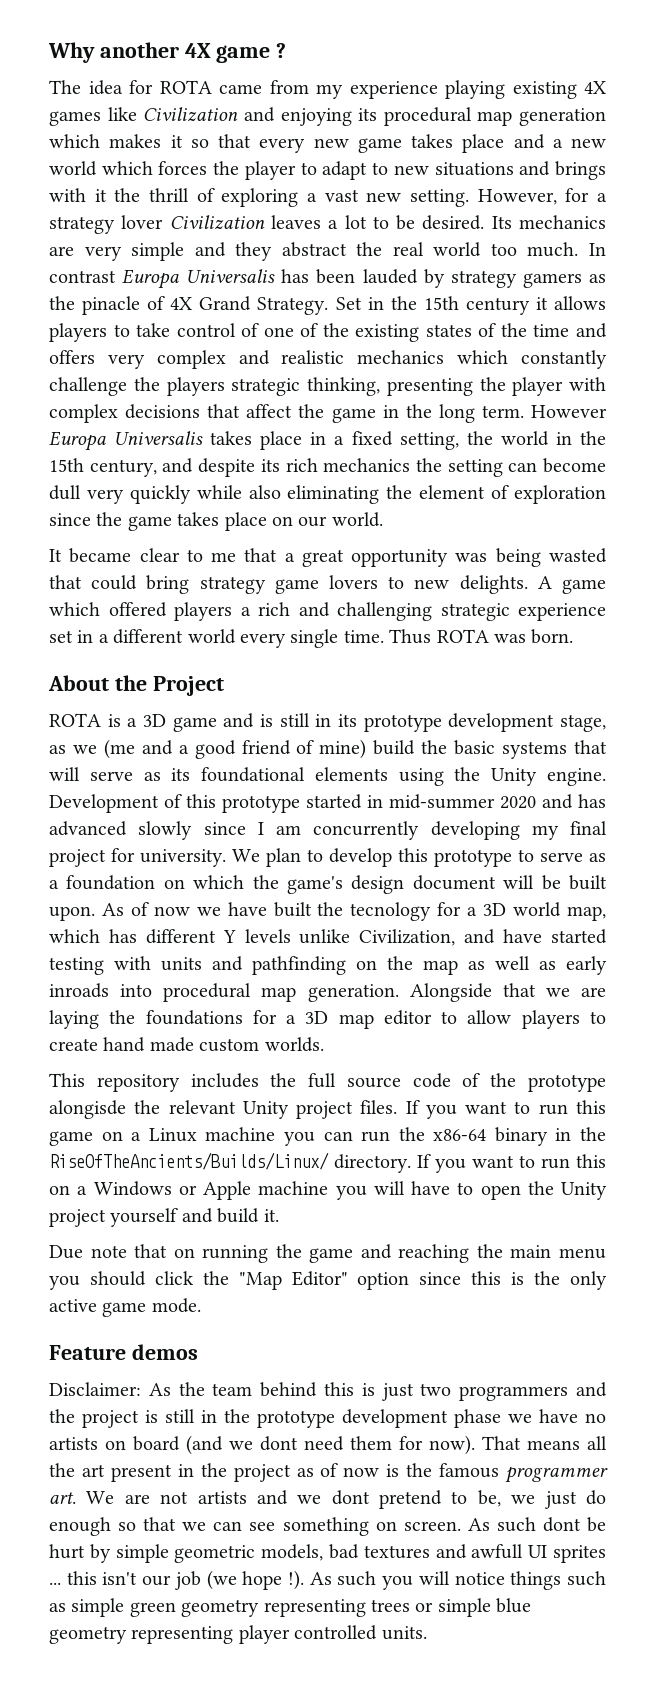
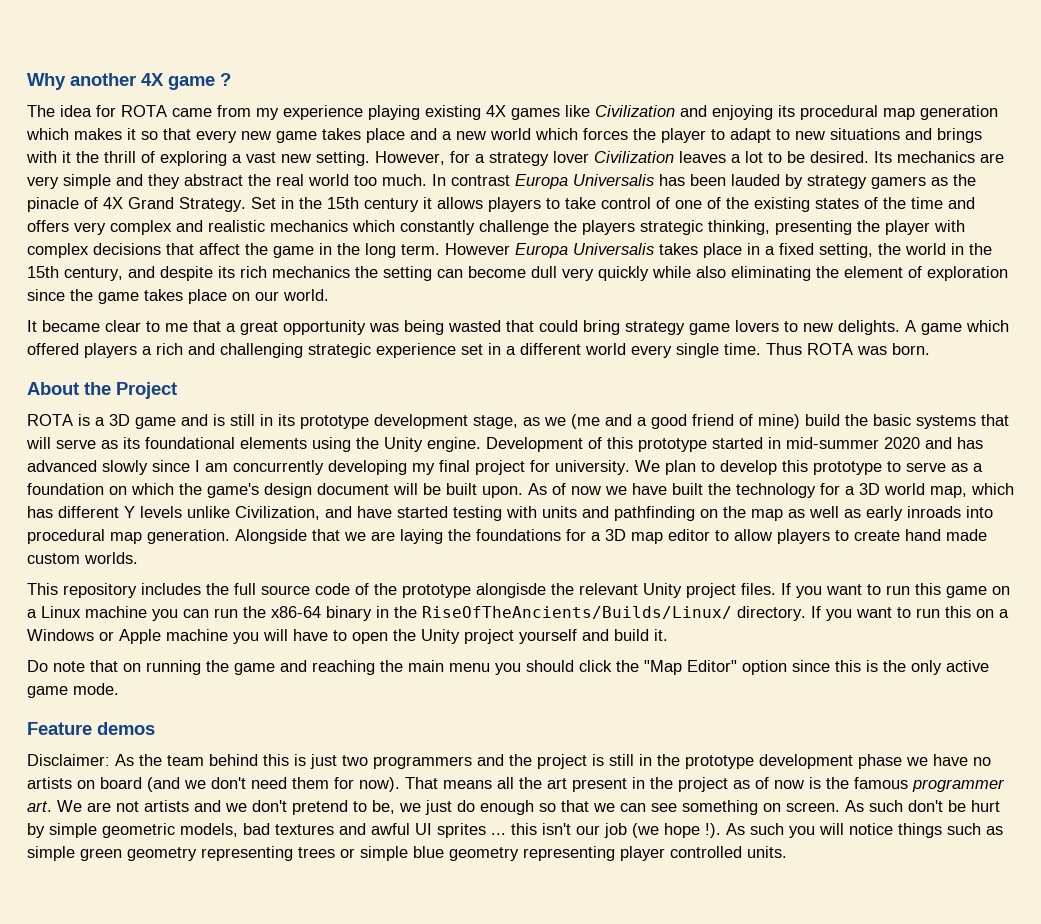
[350,902,432,921] tecnology -> [736,483,816,498] technology
[49,1245,83,1259] Due -> [27,660,48,672] Do
[260,1436,298,1451] dont -> [211,777,246,789] don't
[331,1490,370,1505] dont -> [252,800,287,812] don't
[542,1517,581,1532] dont -> [908,800,943,812] don't
[471,1544,524,1559] awfull -> [371,823,410,835] awful

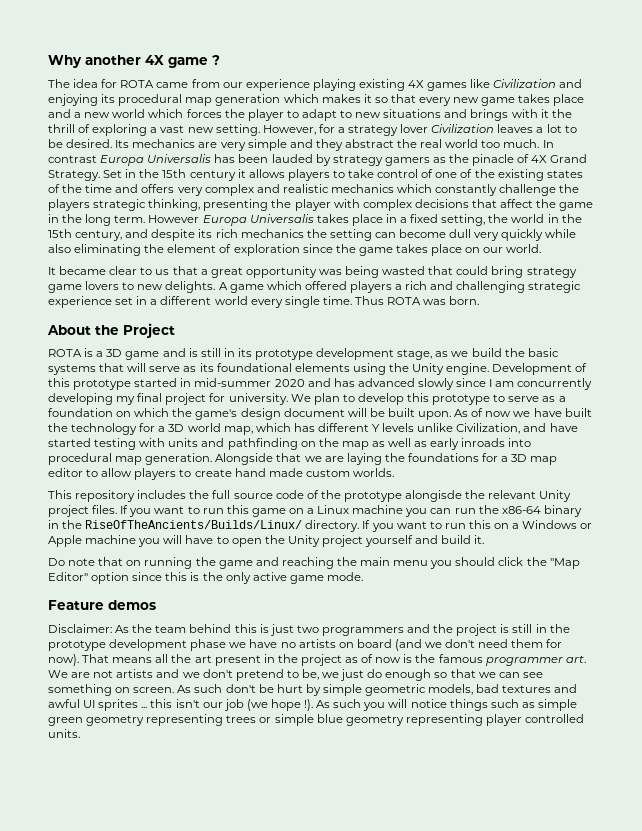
[256,108,279,120] my -> [222,82,243,88] our
[165,323,188,332] me -> [155,269,170,275] us
[571,414,800,429] (me and a good friend of mine) -> (469, 354) none

